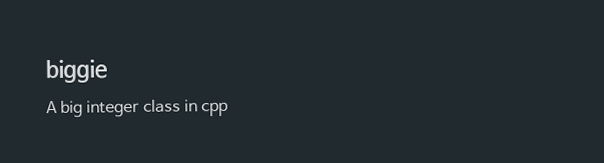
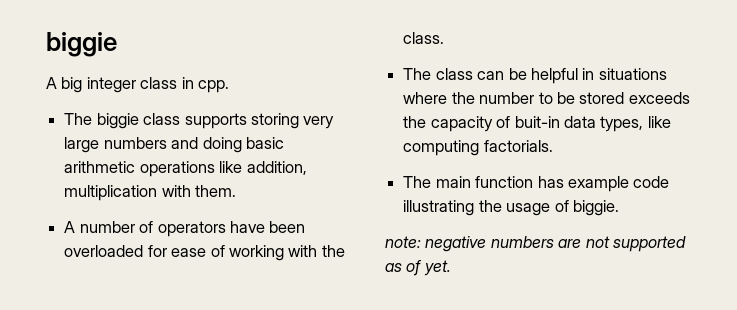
[200,101,228,117] cpp -> [198,80,230,93] [64,113,335,129] [64,137,284,153] [64,161,307,177] [64,185,237,201] [64,221,306,237] [64,245,345,261] [403,32,445,44] [403,68,667,84] [403,92,690,104] [403,116,671,132] [403,140,553,156] [403,176,670,192] [403,200,619,216] [385,236,687,252] [385,260,451,276] cpp. // The biggie class supports storing very large numbers and doing basic arithmetic operations like addition, multiplication with them. // A number of operators have been overloaded for ease of working with the class. // The class can be helpful in situations where the number to be stored exceeds the capacity of buit-in data types, like computing factorials. // The main function has example code illustrating the usage of biggie. // note: negative numbers are not supported as of yet.

